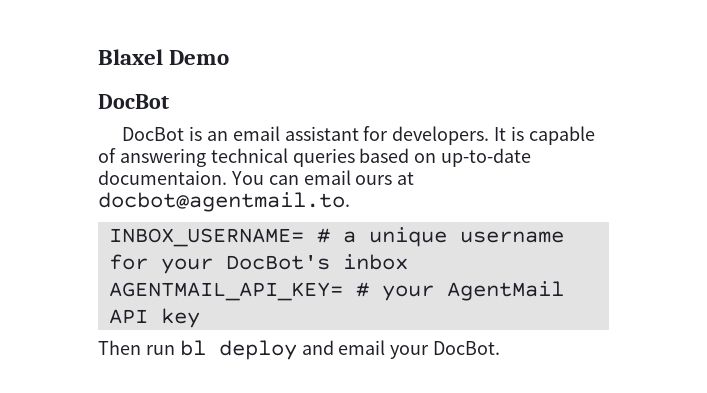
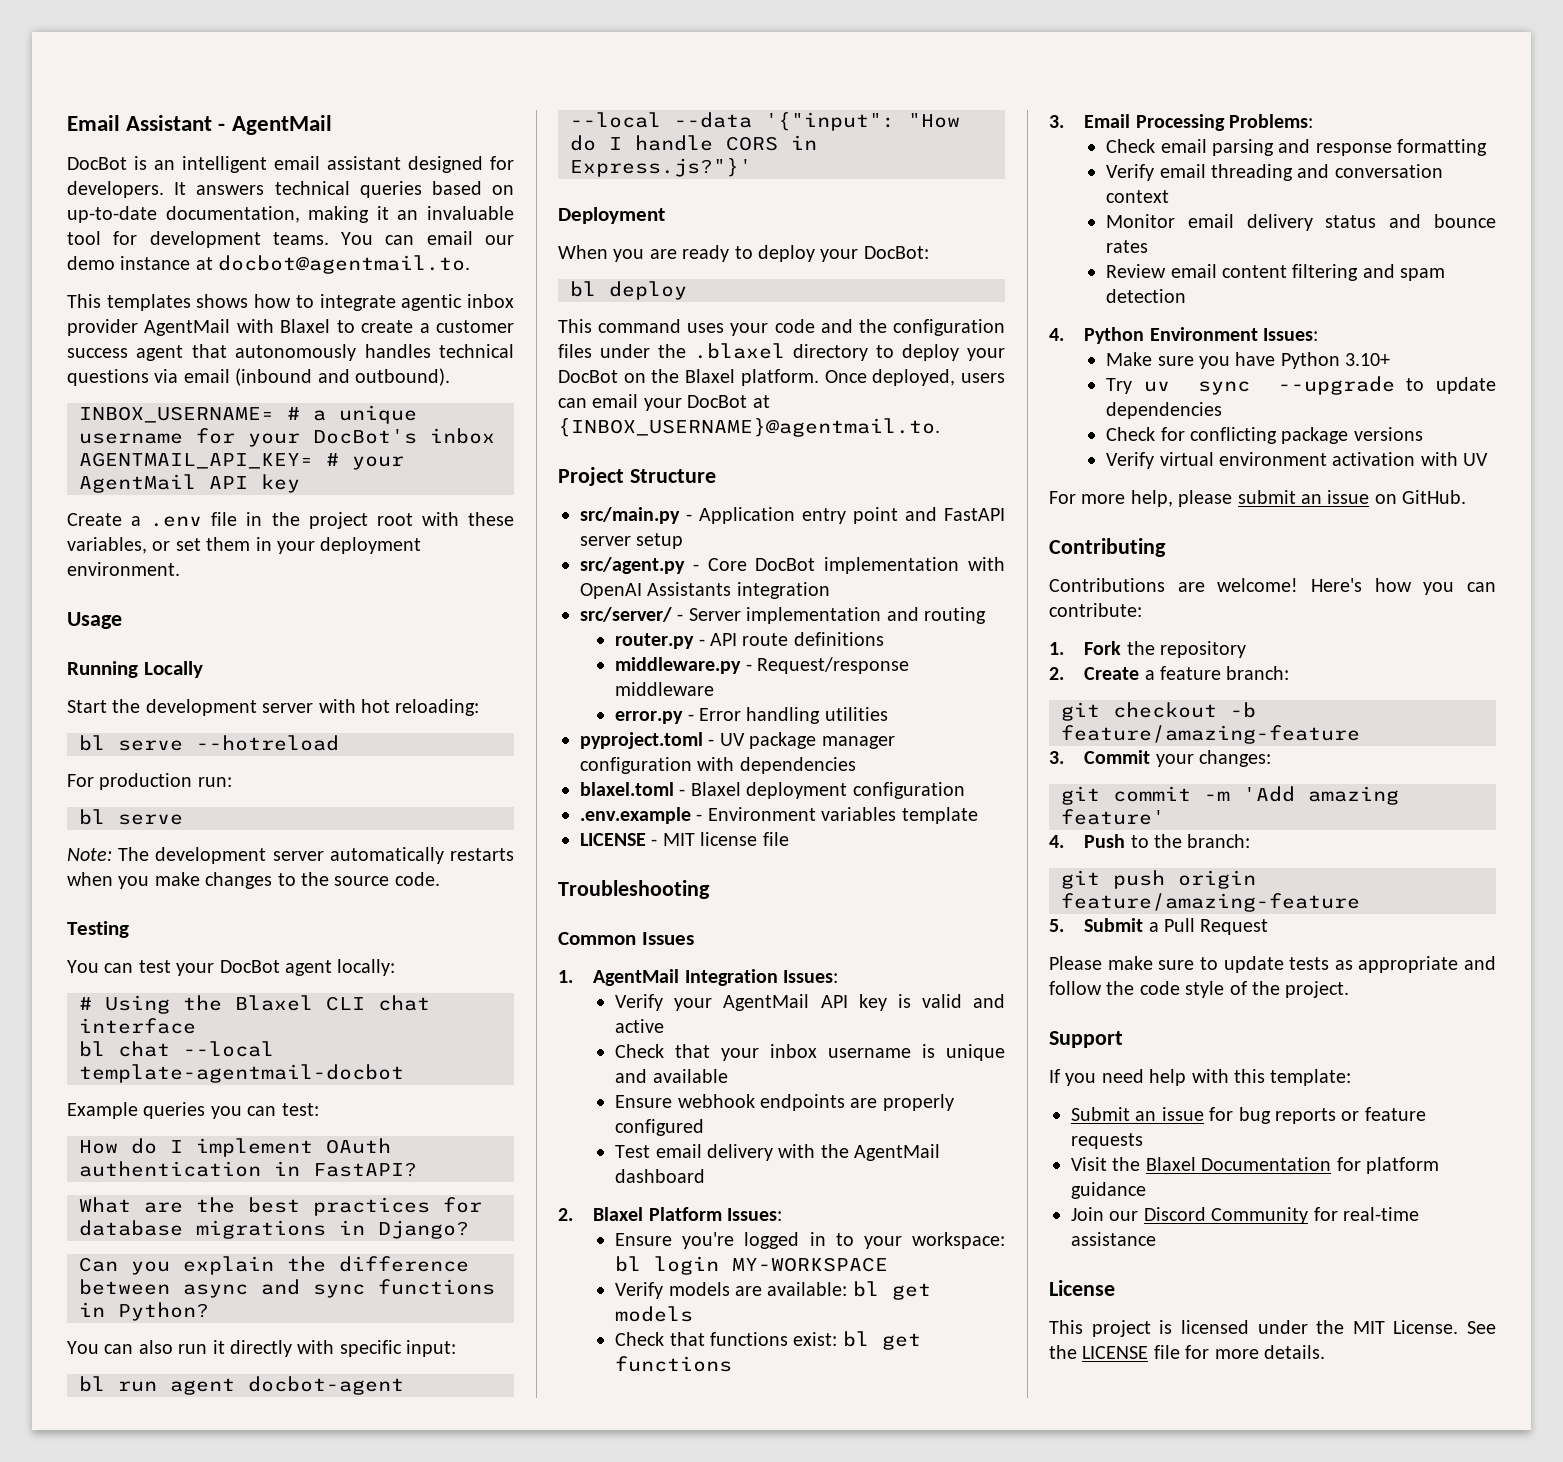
[98,49,230,65] [98,94,169,109] Blaxel Demo // DocBot -> [67,115,332,135] Email Assistant - AgentMail
(228, 136) none -> [182,156,267,173] intelligent
(359, 133) none -> [408,156,483,173] designed
[510,126,595,145] [98,148,206,167] is capable of answering -> [196,185,265,195] answers
[98,170,415,185] [98,192,350,212] documentaion. You can email ours at docbot@agentmail.to. -> [165,206,514,223] [67,231,514,248] [67,255,471,274] [67,294,514,311] [67,319,514,336] [67,344,514,361] [67,368,450,386] documentation, making it an invaluable tool for development teams. You can email our demo instance at docbot@agentmail.to. // This templates shows how to integrate agentic inbox provider AgentMail with Blaxel to create a customer success agent that autonomously handles technical questions via email (inbound and outbound).
[98,340,501,360] Then run bl deploy and email your DocBot. -> [67,512,514,529] [67,537,422,554] [67,562,180,576] [67,612,122,629] [67,661,203,678] [67,699,480,716] [79,735,339,751] [67,773,232,790] [79,809,183,825] [67,847,514,864] [67,872,440,889] [67,921,129,938] [67,959,396,976] [79,995,430,1014] [79,1018,196,1034] [79,1041,274,1057] [79,1064,404,1083] [67,1102,319,1119] [79,1138,391,1157] [79,1161,417,1177] [79,1197,482,1216] [79,1220,469,1239] [79,1256,469,1275] [79,1279,495,1298] [79,1302,209,1321] [67,1340,457,1357] [79,1376,404,1395] [570,112,960,131] [570,135,817,151] [570,158,752,177] [558,207,665,224] [558,245,929,262] [570,281,687,300] [558,319,1005,336] [558,343,1005,361] [558,369,1005,386] [558,394,770,411] [558,418,940,437] [558,467,716,486] [580,507,1005,524] [580,533,684,549] [580,557,1005,574] [580,582,830,599] [580,607,986,624] [615,632,884,649] [615,657,909,674] [615,682,715,696] [615,707,888,724] [580,732,895,749] [580,757,856,774] [580,782,965,799] [580,807,978,824] [580,832,789,846] [558,880,710,899] [558,932,694,945] [558,969,838,986] [615,994,1005,1011] [615,1019,665,1033] [615,1044,1005,1061] [615,1069,728,1083] [615,1094,954,1111] [615,1119,705,1136] [615,1144,941,1161] [615,1169,706,1183] [558,1207,782,1221] [615,1232,1005,1249] [615,1256,889,1275] [615,1281,931,1300] [615,1306,694,1322] [615,1331,921,1350] [615,1356,733,1372] [1049,114,1313,131] [1106,139,1488,156] [1106,164,1443,181] [1106,190,1170,203] [1106,214,1496,231] [1106,240,1149,253] [1106,264,1446,281] [1106,289,1187,303] [1049,327,1318,344] [1106,352,1391,369] [1106,376,1496,395] [1106,402,1223,419] [1106,427,1423,444] [1106,452,1489,469] [1049,490,1467,507] [1049,538,1166,557] [1049,578,1496,595] [1049,603,1142,617] [1049,641,1246,658] [1049,666,1290,680] [1061,702,1256,721] [1061,725,1360,744] [1049,750,1271,767] [1061,786,1399,805] [1061,809,1165,825] [1049,834,1251,848] [1061,870,1256,889] [1061,893,1360,912] [1049,918,1269,935] [1049,956,1496,973] [1049,981,1350,998] [1049,1031,1123,1048] [1049,1069,1352,1086] [1071,1107,1426,1124] [1071,1133,1143,1149] [1071,1157,1439,1174] [1071,1182,1146,1199] [1071,1207,1419,1224] [1071,1232,1156,1246] [1049,1280,1115,1296] [1049,1320,1496,1337] [1049,1345,1325,1359] Create a .env file in the project root with these variables, or set them in your deployment environment. // Usage // Running Locally // Start the development server with hot reloading: // bl serve --hotreload // For production run: // bl serve // Note: The development server automatically restarts when you make changes to the source code. // Testing // You can test your DocBot agent locally: // # Using the Blaxel CLI chat interface // bl chat --local template-agentmail-docbot // Example queries you can test: // How do I implement OAuth authentication in FastAPI? // What are the best practices for database migrations in Django? // Can you explain the difference between async and sync functions in Python? // You can also run it directly with specific input: // bl run agent docbot-agent --local --data '{"input": "How do I handle CORS in Express.js?"}' // Deployment // When you are ready to deploy your DocBot: // bl deploy // This command uses your code and the configuration files under the .blaxel directory to deploy your DocBot on the Blaxel platform. Once deployed, users can email your DocBot at {INBOX_USERNAME}@agentmail.to. // Project Structure // src/main.py - Application entry point and FastAPI server setup // src/agent.py - Core DocBot implementation with OpenAI Assistants integration // src/server/ - Server implementation and routing // router.py - API route definitions // middleware.py - Request/response middleware // error.py - Error handling utilities // pyproject.toml - UV package manager configuration with dependencies // blaxel.toml - Blaxel deployment configuration // .env.example - Environment variables template // LICENSE - MIT license file // Troubleshooting // Common Issues // 1. AgentMail Integration Issues: // Verify your AgentMail API key is valid and active // Check that your inbox username is unique and available // Ensure webhook endpoints are properly configured // Test email delivery with the AgentMail dashboard // 2. Blaxel Platform Issues: // Ensure you're logged in to your workspace: bl login MY-WORKSPACE // Verify models are available: bl get models // Check that functions exist: bl get functions // 3. Email Processing Problems: // Check email parsing and response formatting // Verify email threading and conversation context // Monitor email delivery status and bounce rates // Review email content filtering and spam detection // 4. Python Environment Issues: // Make sure you have Python 3.10+ // Try uv sync --upgrade to update dependencies // Check for conflicting package versions // Verify virtual environment activation with UV // For more help, please submit an issue on GitHub. // Contributing // Contributions are welcome! Here's how you can contribute: // 1. Fork the repository // 2. Create a feature branch: // git checkout -b feature/amazing-feature // 3. Commit your changes: // git commit -m 'Add amazing feature' // 4. Push to the branch: // git push origin feature/amazing-feature // 5. Submit a Pull Request // Please make sure to update tests as appropriate and follow the code style of the project. // Support // If you need help with this template: // Submit an issue for bug reports or feature requests // Visit the Blaxel Documentation for platform guidance // Join our Discord Community for real-time assistance // License // This project is licensed under the MIT License. See the LICENSE file for more details.

